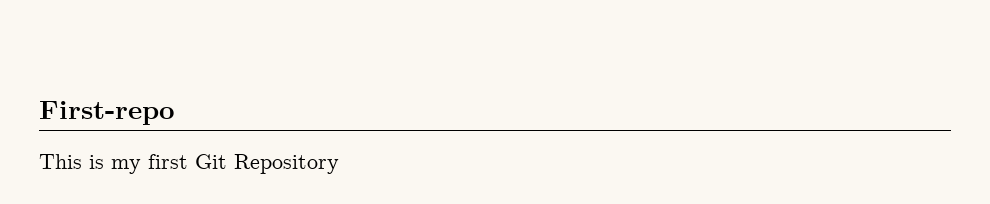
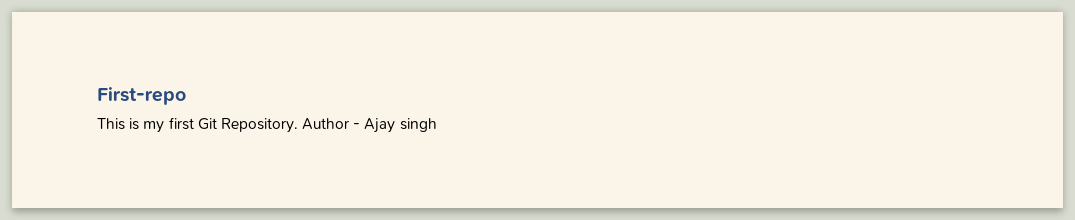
[234,154,339,174] Repository -> [220,118,437,133] Repository. Author - Ajay singh

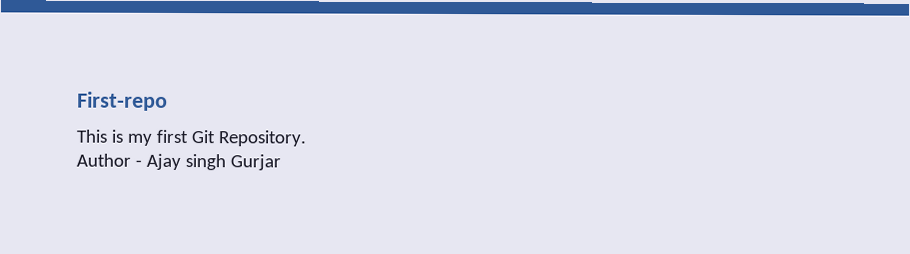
(298, 125) none -> (306, 138) //
(437, 125) none -> [229,154,281,171] Gurjar

